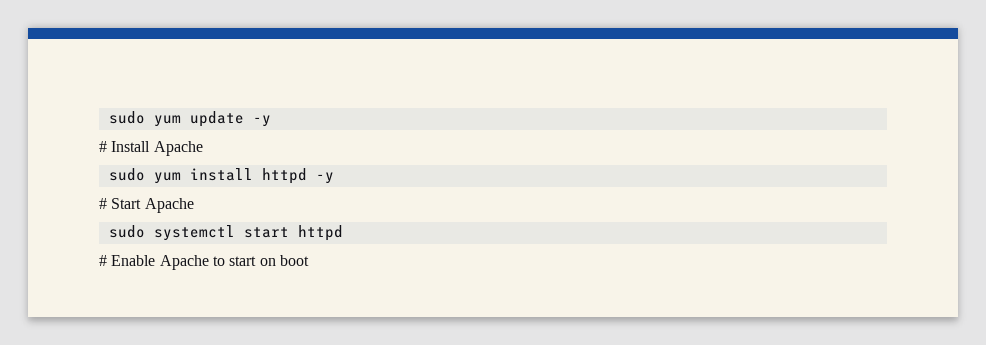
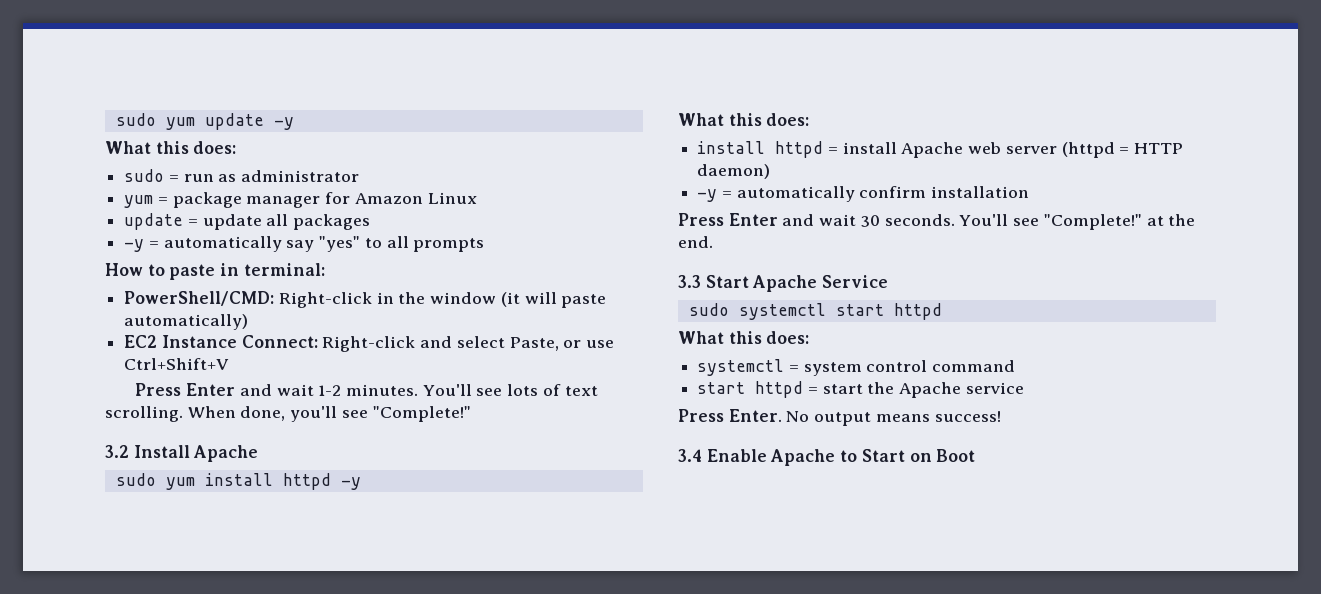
[99,141,107,152] # -> [105,141,237,154] [124,169,360,182] [124,192,477,208] [124,213,371,230] [124,236,485,252] [105,263,325,280] [124,291,607,308] [124,314,249,330] [124,335,615,352] [124,358,230,370] [135,383,598,396] [105,406,471,422] [105,445,129,458] What this does: // sudo = run as administrator // yum = package manager for Amazon Linux // update = update all packages // -y = automatically say "yes" to all prompts // How to paste in terminal: // PowerShell/CMD: Right-click in the window (it will paste automatically) // EC2 Instance Connect: Right-click and select Paste, or use Ctrl+Shift+V // Press Enter and wait 1-2 minutes. You'll see lots of text scrolling. When done, you'll see "Complete!" // 3.2
[99,198,107,209] # -> [678,113,810,126] [697,141,1184,158] [697,164,771,179] [697,186,1030,202] [678,213,1196,230] [678,236,713,248] [678,275,701,288] What this does: // install httpd = install Apache web server (httpd = HTTP daemon) // -y = automatically confirm installation // Press Enter and wait 30 seconds. You'll see "Complete!" at the end. // 3.3
(194, 205) none -> [822,275,889,288] Service
[99,255,309,270] # Enable Apache to start on boot -> [678,331,810,344] [697,359,1016,376] [697,381,1024,398] [678,409,1001,426] [678,449,976,466] What this does: // systemctl = system control command // start httpd = start the Apache service // Press Enter. No output means success! // 3.4 Enable Apache to Start on Boot

